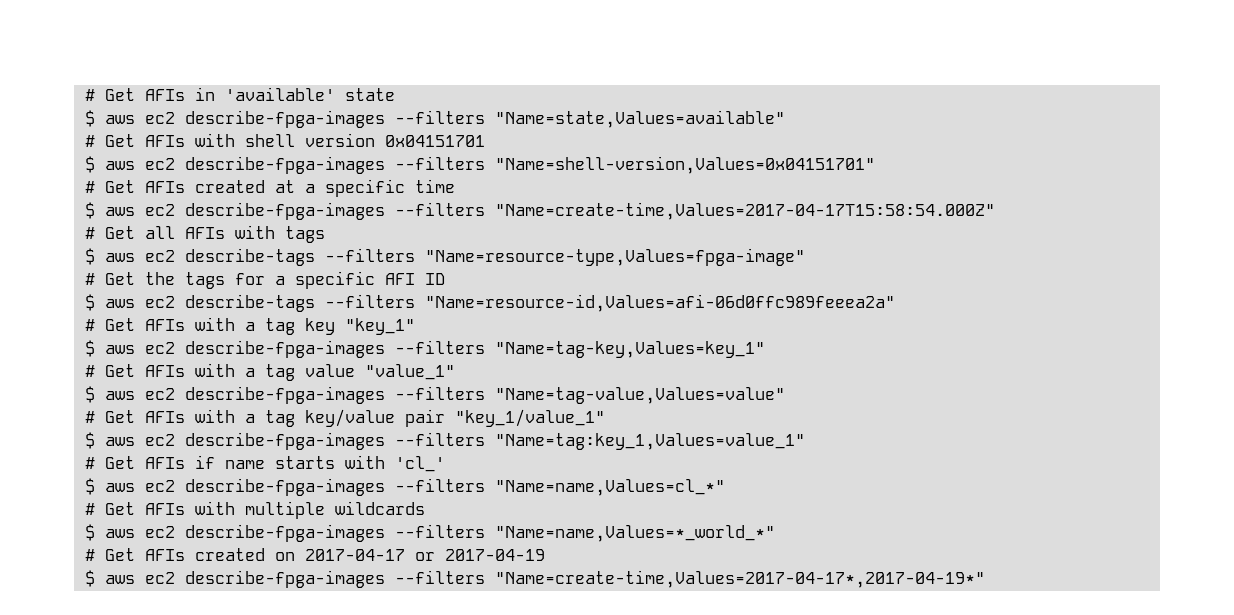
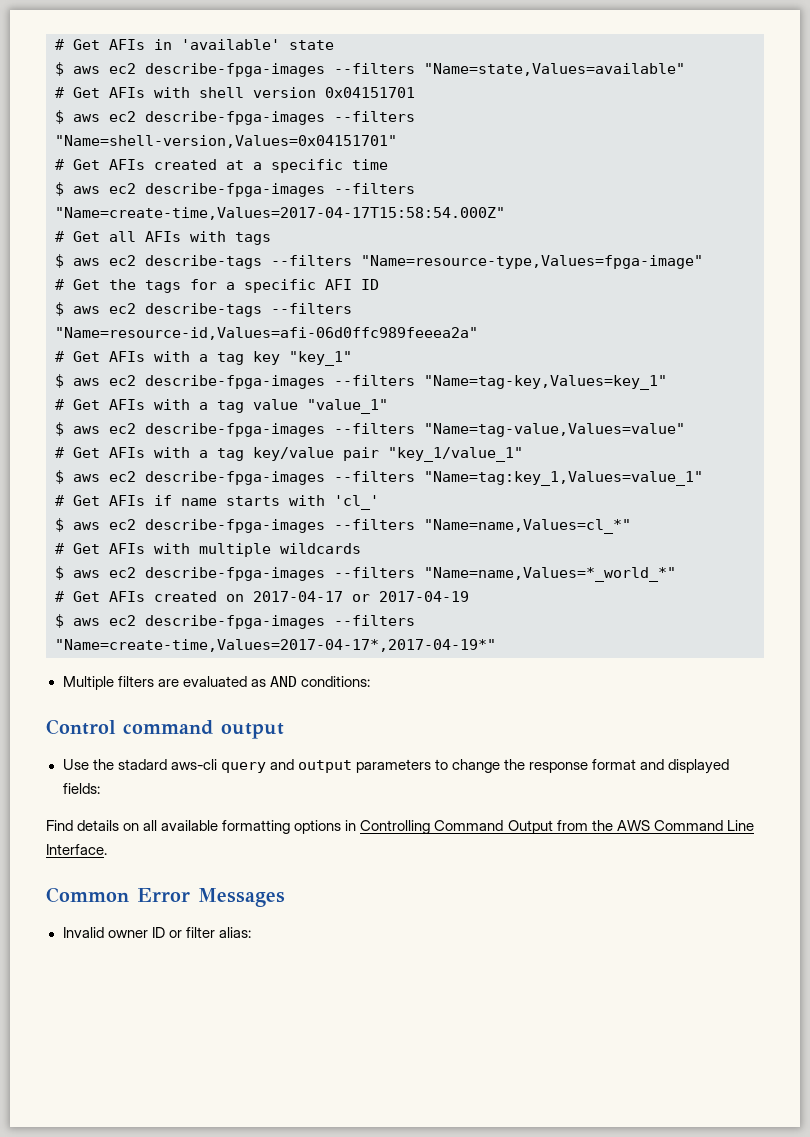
(986, 579) none -> [62,676,370,690] [46,719,284,739] [62,759,730,774] [62,783,100,794] [46,820,754,834] [46,844,107,855] [46,887,285,907] [62,927,251,938] // Multiple filters are evaluated as AND conditions: // Control command output // Use the stadard aws-cli query and output parameters to change the response format and displayed fields: // Find details on all available formatting options in Controlling Command Output from the AWS Command Line Interface. // Common Error Messages // Invalid owner ID or filter alias:

